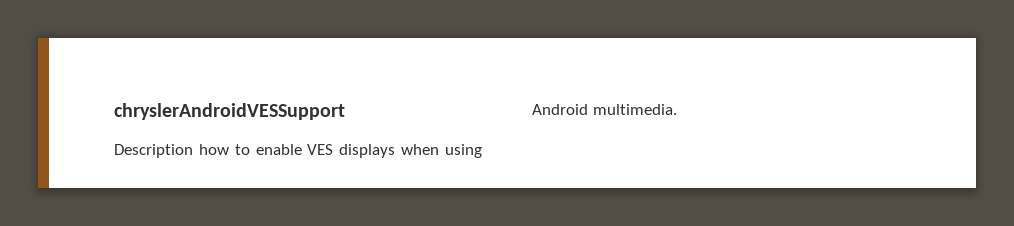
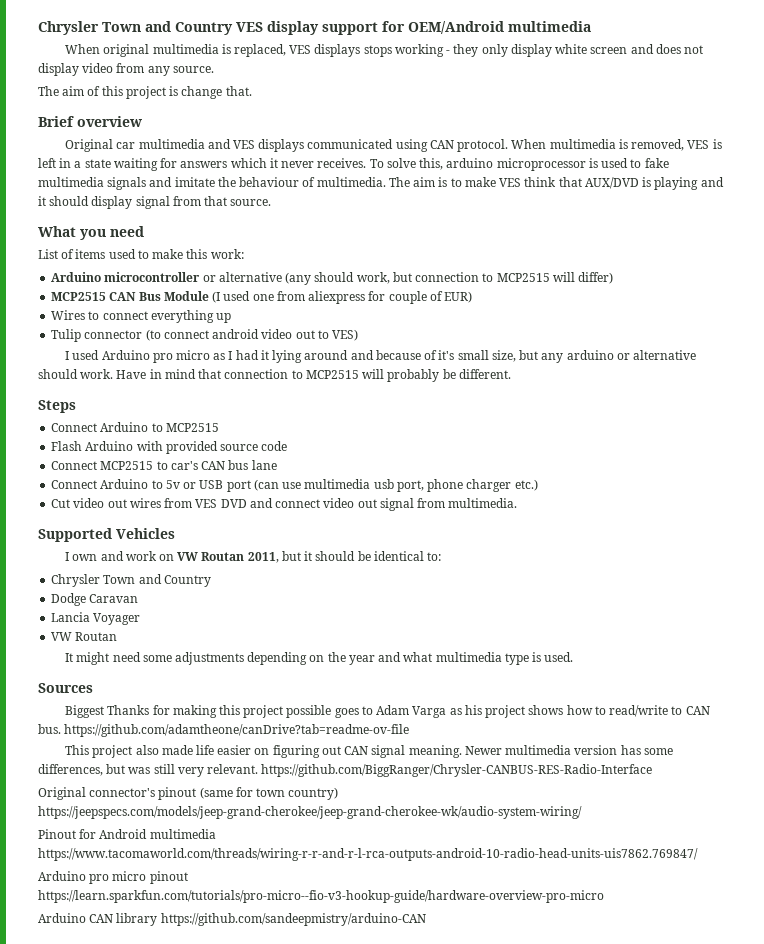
[114,103,345,120] [114,144,482,158] [532,104,677,115] chryslerAndroidVESSupport // Description how to enable VES displays when using Android multimedia. -> [38,21,591,35] [65,44,704,57] [38,63,214,76] [38,86,252,99] [38,116,142,127] [65,139,722,152] [38,158,669,171] [38,177,724,190] [38,196,272,209] [38,226,144,240] [38,249,244,259] [51,272,614,285] [51,291,473,304] [51,310,232,323] [51,329,359,342] [65,350,697,363] [38,369,511,382] [38,400,76,413] [51,422,219,432] [51,441,288,454] [51,460,277,470] [51,479,538,492] [51,498,518,511] [38,528,175,542] [65,551,442,563] [51,574,211,587] [51,593,139,606] [51,612,141,625] [51,632,118,641] [65,652,574,665] [38,683,93,693] [65,705,710,718] [38,724,410,737] [65,745,673,758] [38,764,653,777] [38,787,339,800] [38,806,582,819] [38,829,216,839] [38,848,698,861] [38,871,188,884] [38,890,604,903] [38,913,426,926] Chrysler Town and Country VES display support for OEM/Android multimedia // When original multimedia is replaced, VES displays stops working - they only display white screen and does not display video from any source. // The aim of this project is change that. // Brief overview // Original car multimedia and VES displays communicated using CAN protocol. When multimedia is removed, VES is left in a state waiting for answers which it never receives. To solve this, arduino microprocessor is used to fake multimedia signals and imitate the behaviour of multimedia. The aim is to make VES think that AUX/DVD is playing and it should display signal from that source. // What you need // List of items used to make this work: // Arduino microcontroller or alternative (any should work, but connection to MCP2515 will differ) // MCP2515 CAN Bus Module (I used one from aliexpress for couple of EUR) // Wires to connect everything up // Tulip connector (to connect android video out to VES) // I used Arduino pro micro as I had it lying around and because of it's small size, but any arduino or alternative should work. Have in mind that connection to MCP2515 will probably be different. // Steps // Connect Arduino to MCP2515 // Flash Arduino with provided source code // Connect MCP2515 to car's CAN bus lane // Connect Arduino to 5v or USB port (can use multimedia usb port, phone charger etc.) // Cut video out wires from VES DVD and connect video out signal from multimedia. // Supported Vehicles // I own and work on VW Routan 2011, but it should be identical to: // Chrysler Town and Country // Dodge Caravan // Lancia Voyager // VW Routan // It might need some adjustments depending on the year and what multimedia type is used. // Sources // Biggest Thanks for making this project possible goes to Adam Varga as his project shows how to read/write to CAN bus. https://github.com/adamtheone/canDrive?tab=readme-ov-file // This project also made life easier on figuring out CAN signal meaning. Newer multimedia version has some differences, but was still very relevant. https://github.com/BiggRanger/Chrysler-CANBUS-RES-Radio-Interface // Original connector's pinout (same for town country) https://jeepspecs.com/models/jeep-grand-cherokee/jeep-grand-cherokee-wk/audio-system-wiring/ // Pinout for Android multimedia https://www.tacomaworld.com/threads/wiring-r-r-and-r-l-rca-outputs-android-10-radio-head-units-uis7862.769847/ // Arduino pro micro pinout https://learn.sparkfun.com/tutorials/pro-micro--fio-v3-hookup-guide/hardware-overview-pro-micro // Arduino CAN library https://github.com/sandeepmistry/arduino-CAN

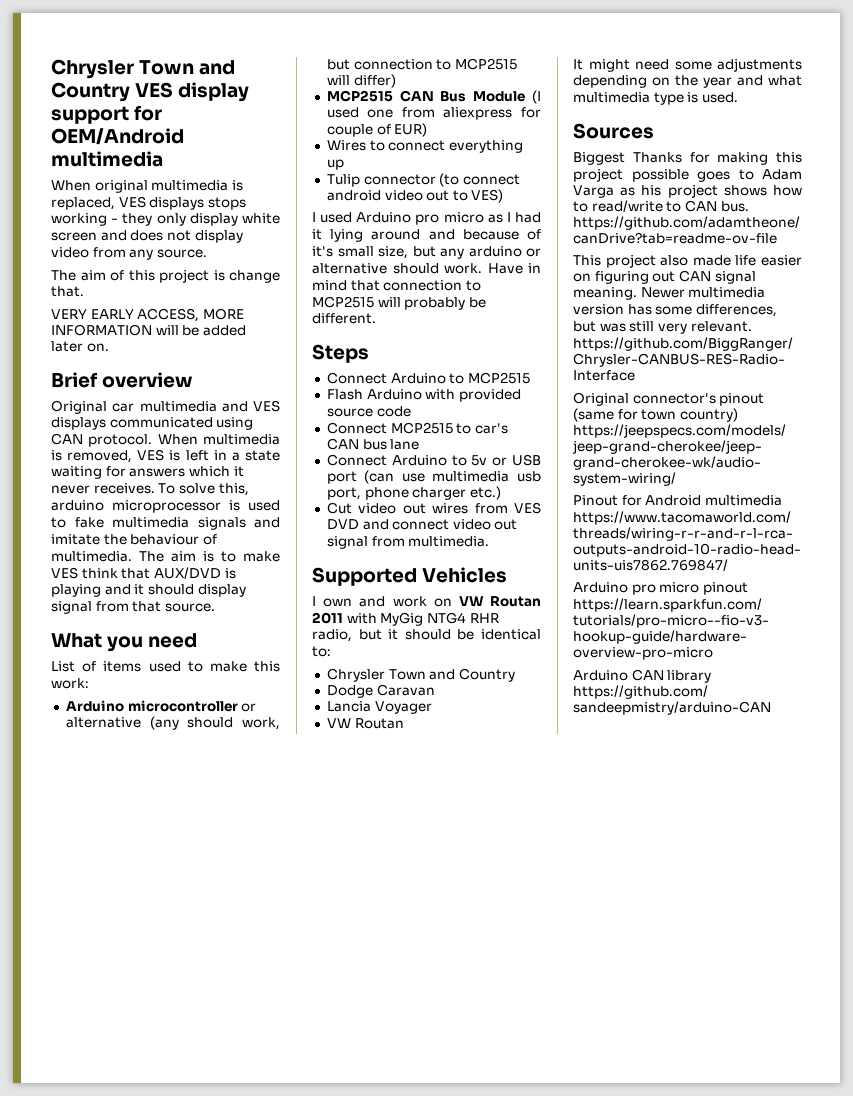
(252, 91) none -> [51,308,244,322] [51,324,246,336] [51,341,109,352] // VERY EARLY ACCESS, MORE INFORMATION will be added later on.
[247,552,279,563] 2011, -> [312,612,500,626] [312,629,352,642] 2011 with MyGig NTG4 RHR radio,

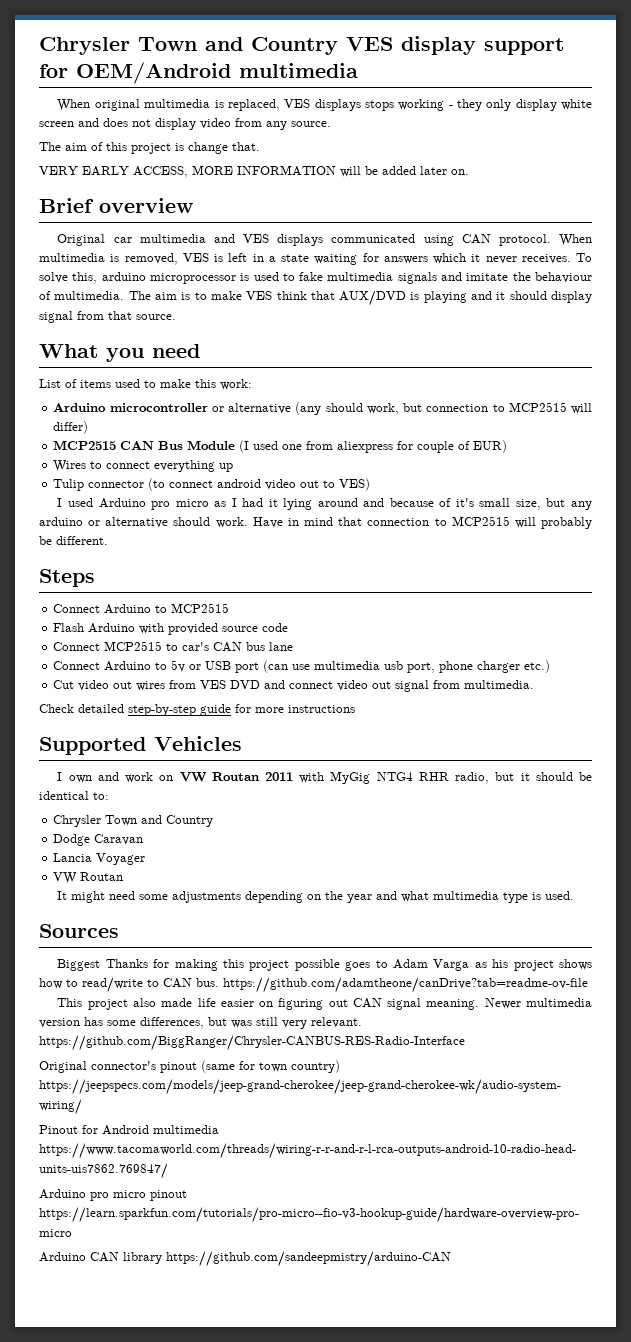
(490, 541) none -> [39,704,355,716] // Check detailed step-by-step guide for more instructions

